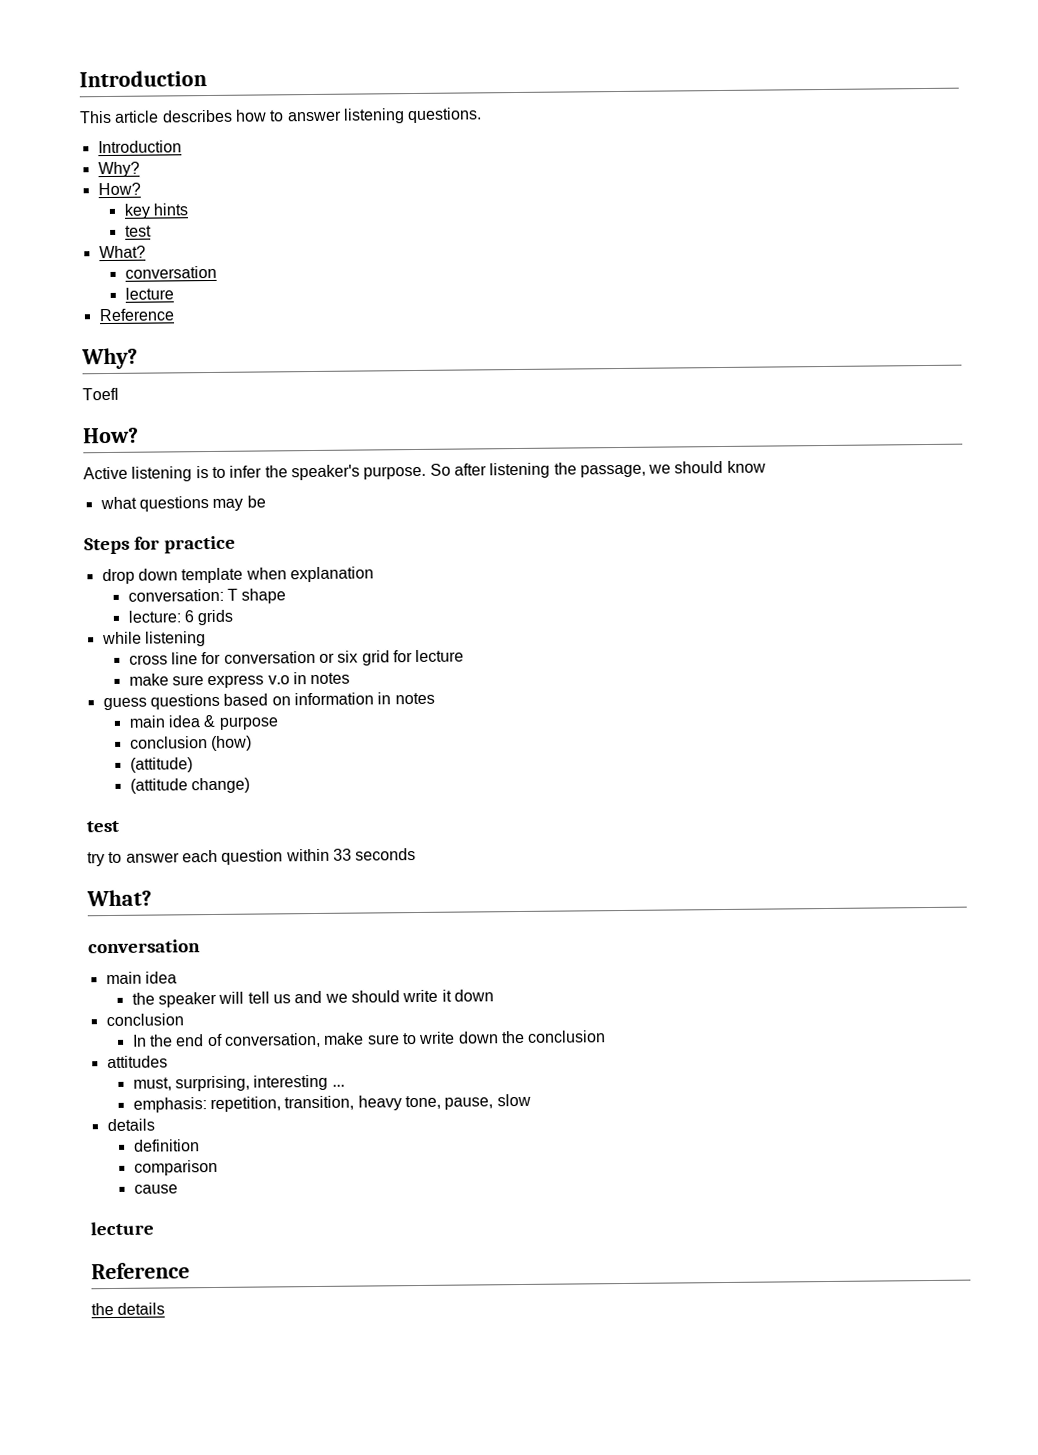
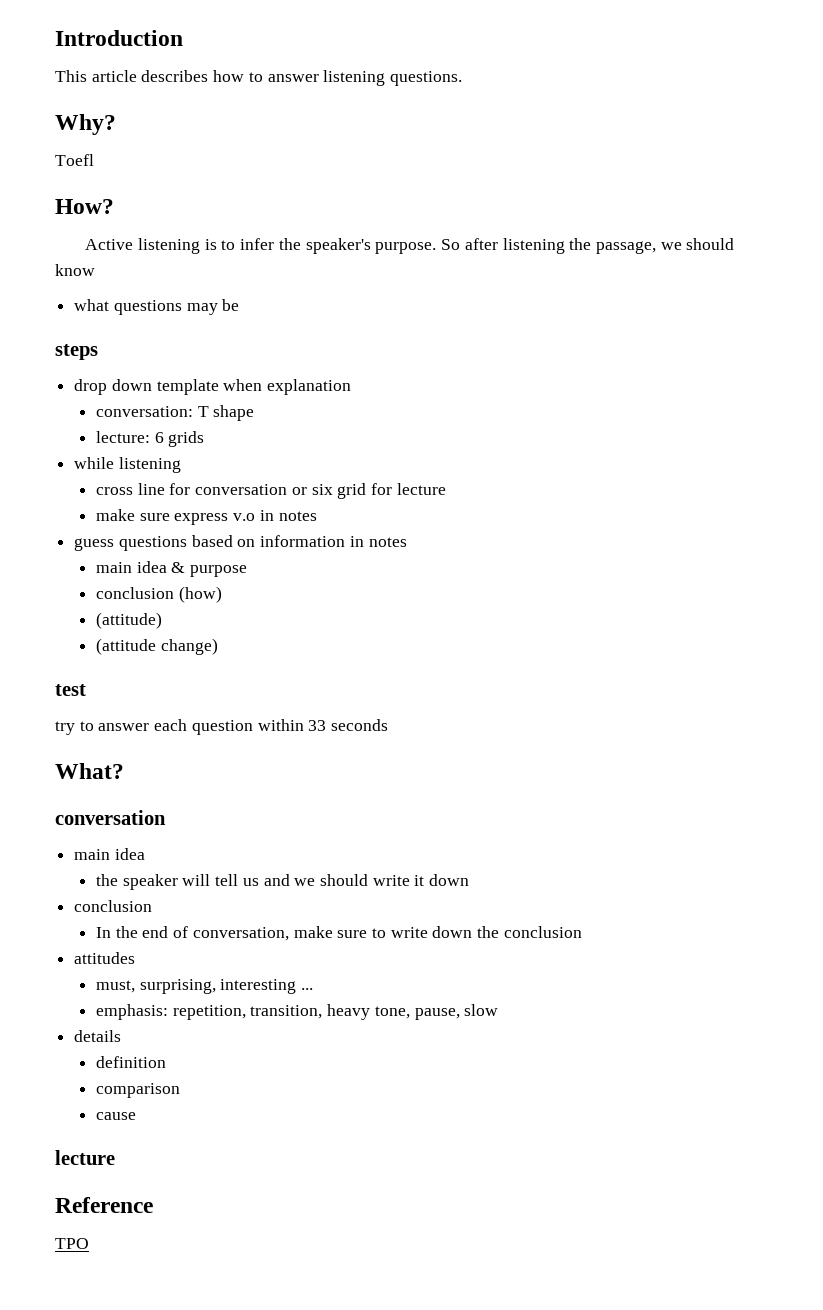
[97,140,182,154] [97,161,140,178] [97,182,141,196] [123,203,189,219] [124,225,152,237] [98,245,146,259] [124,265,217,279] [124,287,174,300] [98,308,175,322] // Introduction // Why? // How? // key hints // test // What? // conversation // lecture // Reference -> (463, 78) none
[84,535,237,555] Steps for practice -> [55,344,98,360] steps
[91,1302,166,1316] the details -> [55,1238,89,1249] TPO

